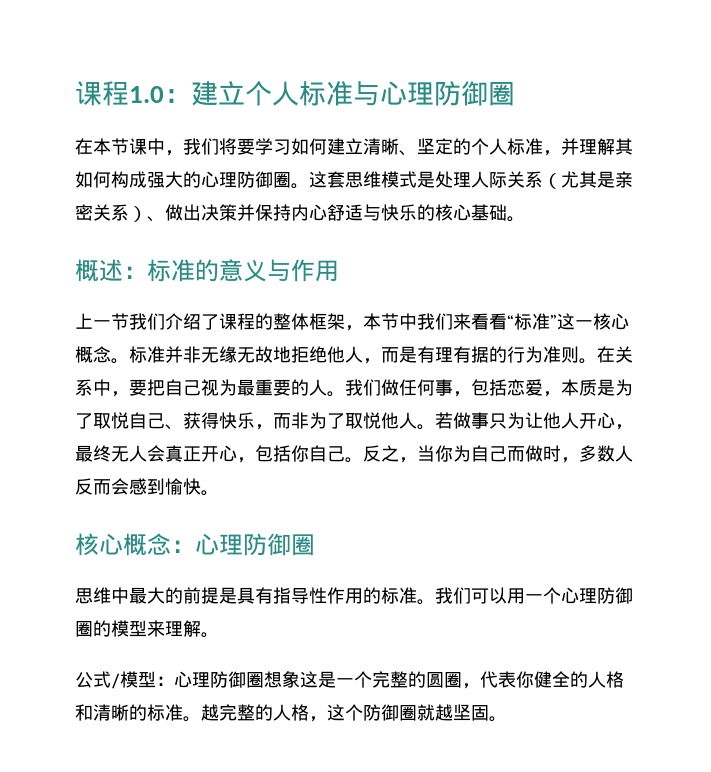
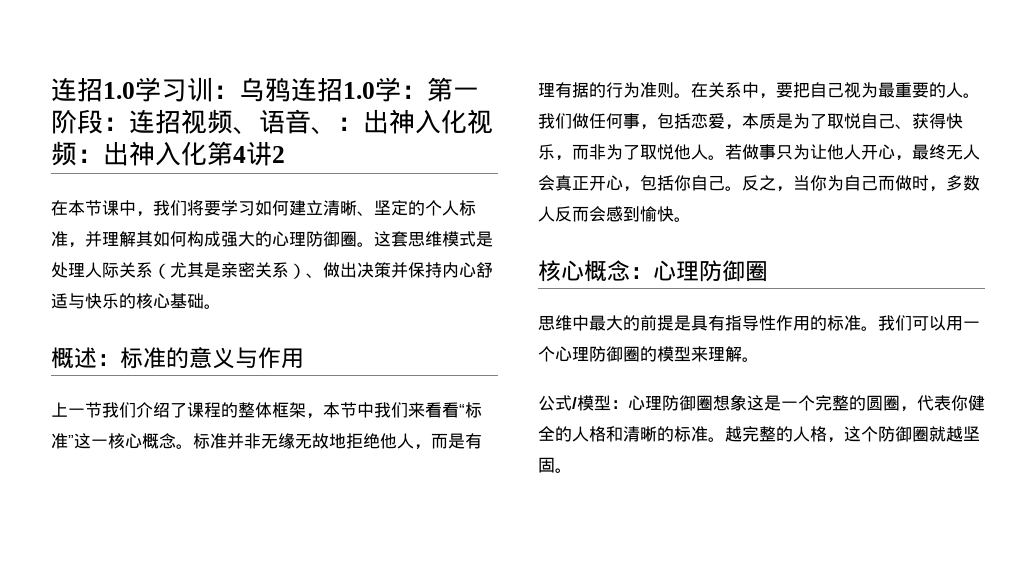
[75,81,515,106] 课程1.0：建立个人标准与心理防御圈 -> [51,77,479,102] [51,109,493,135] [51,141,285,166] 连招1.0学习训：乌鸦连招1.0学：第一阶段：连招视频、语音、：出神入化视频：出神入化第4讲2

